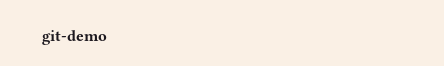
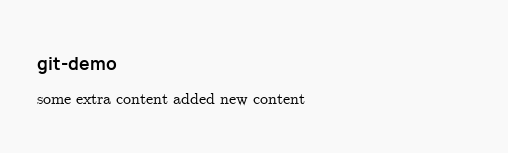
(107, 37) none -> [37,93,305,106] // some extra content added new content

